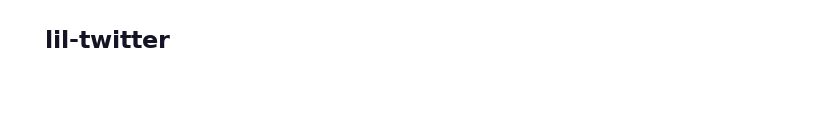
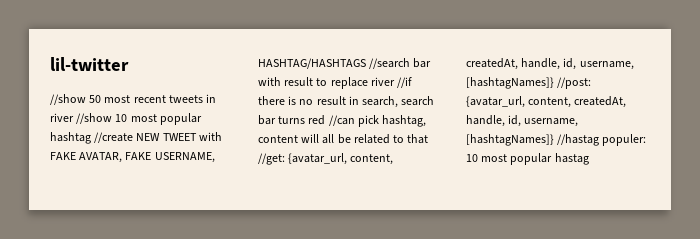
(170, 39) none -> [50,94,217,105] [50,113,202,125] [50,132,222,144] [50,152,215,163] [258,58,432,69] [258,77,413,89] [258,96,435,108] [258,115,427,127] [258,134,429,144] [258,153,394,165] [466,58,634,70] [466,77,592,89] [466,96,627,108] [466,115,579,127] [466,134,647,146] [466,153,589,165] // //show 50 most recent tweets in river //show 10 most popular hashtag //create NEW TWEET with FAKE AVATAR, FAKE USERNAME, HASHTAG/HASHTAGS //search bar with result to replace river //if there is no result in search, search bar turns red //can pick hashtag, content will all be related to that //get: {avatar_url, content, createdAt, handle, id, username, [hashtagNames]} //post: {avatar_url, content, createdAt, handle, id, username, [hashtagNames]} //hastag populer: 10 most popular hastag

